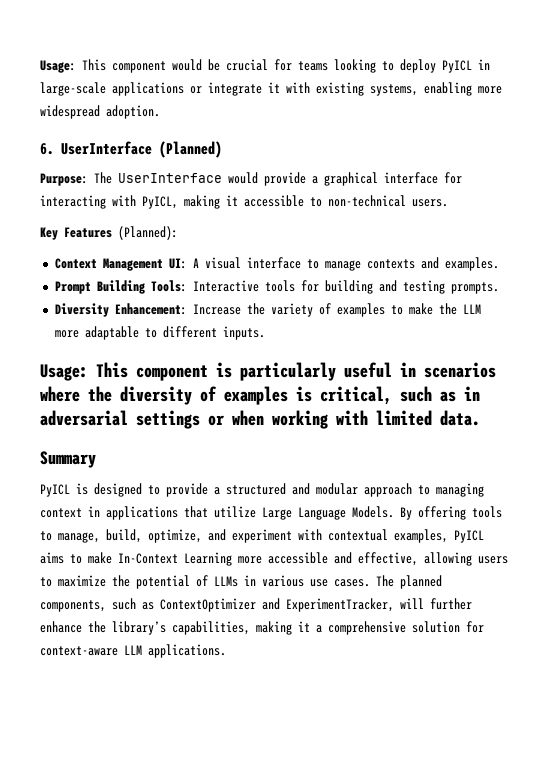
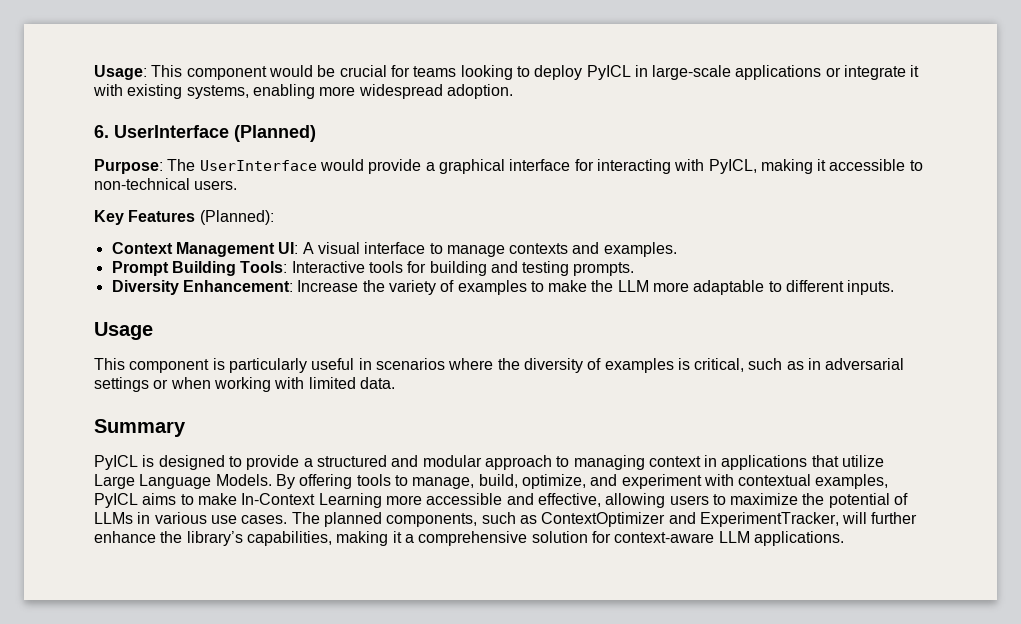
[40,364,88,381] Usage: -> [94,322,153,340] Usage //

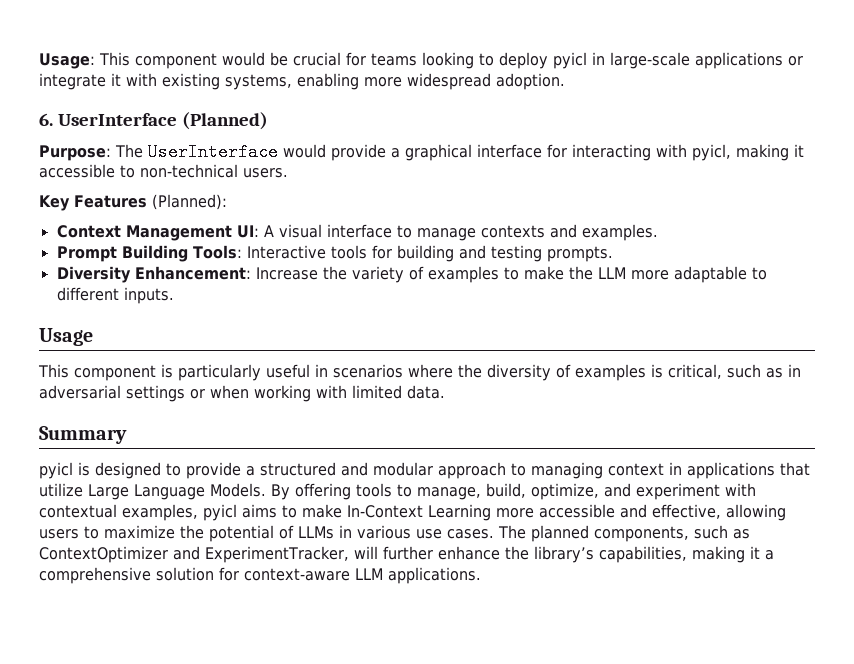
[586,65,631,80] PyICL -> [553,52,587,69] pyicl
[708,159,757,174] PyICL, -> [692,144,731,161] pyicl,
[94,455,138,470] PyICL -> [39,462,73,479] pyicl
[94,493,138,508] PyICL -> [203,504,237,521] pyicl

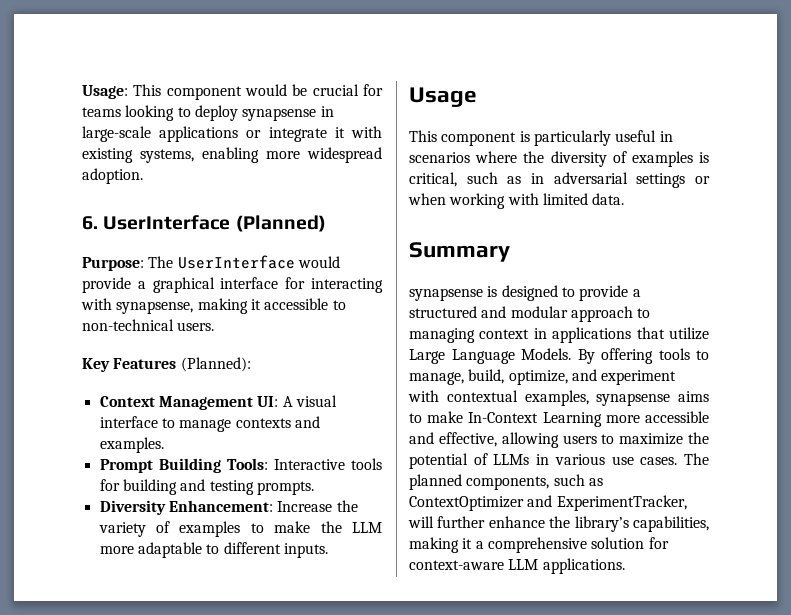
[553,52,587,69] pyicl -> [242,108,317,121] synapsense
[692,144,731,161] pyicl, -> [116,301,194,314] synapsense,
[39,462,73,479] pyicl -> [409,288,483,301] synapsense
[203,504,237,521] pyicl -> [596,393,671,406] synapsense

